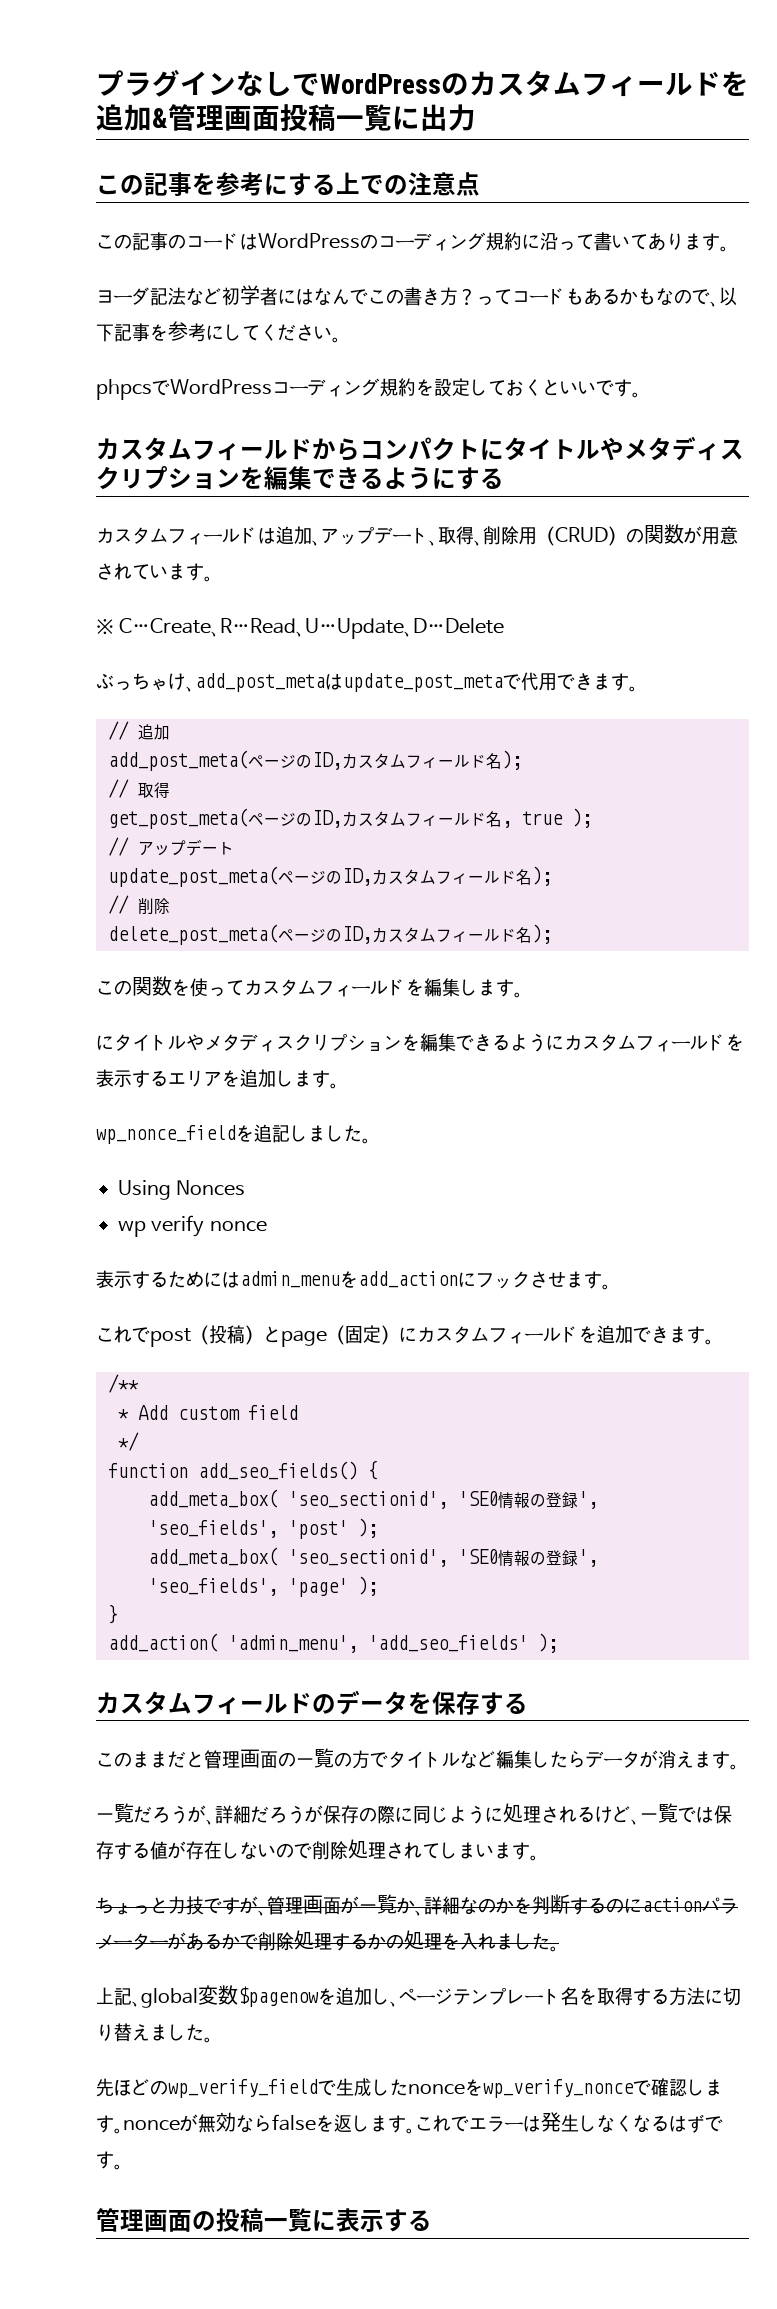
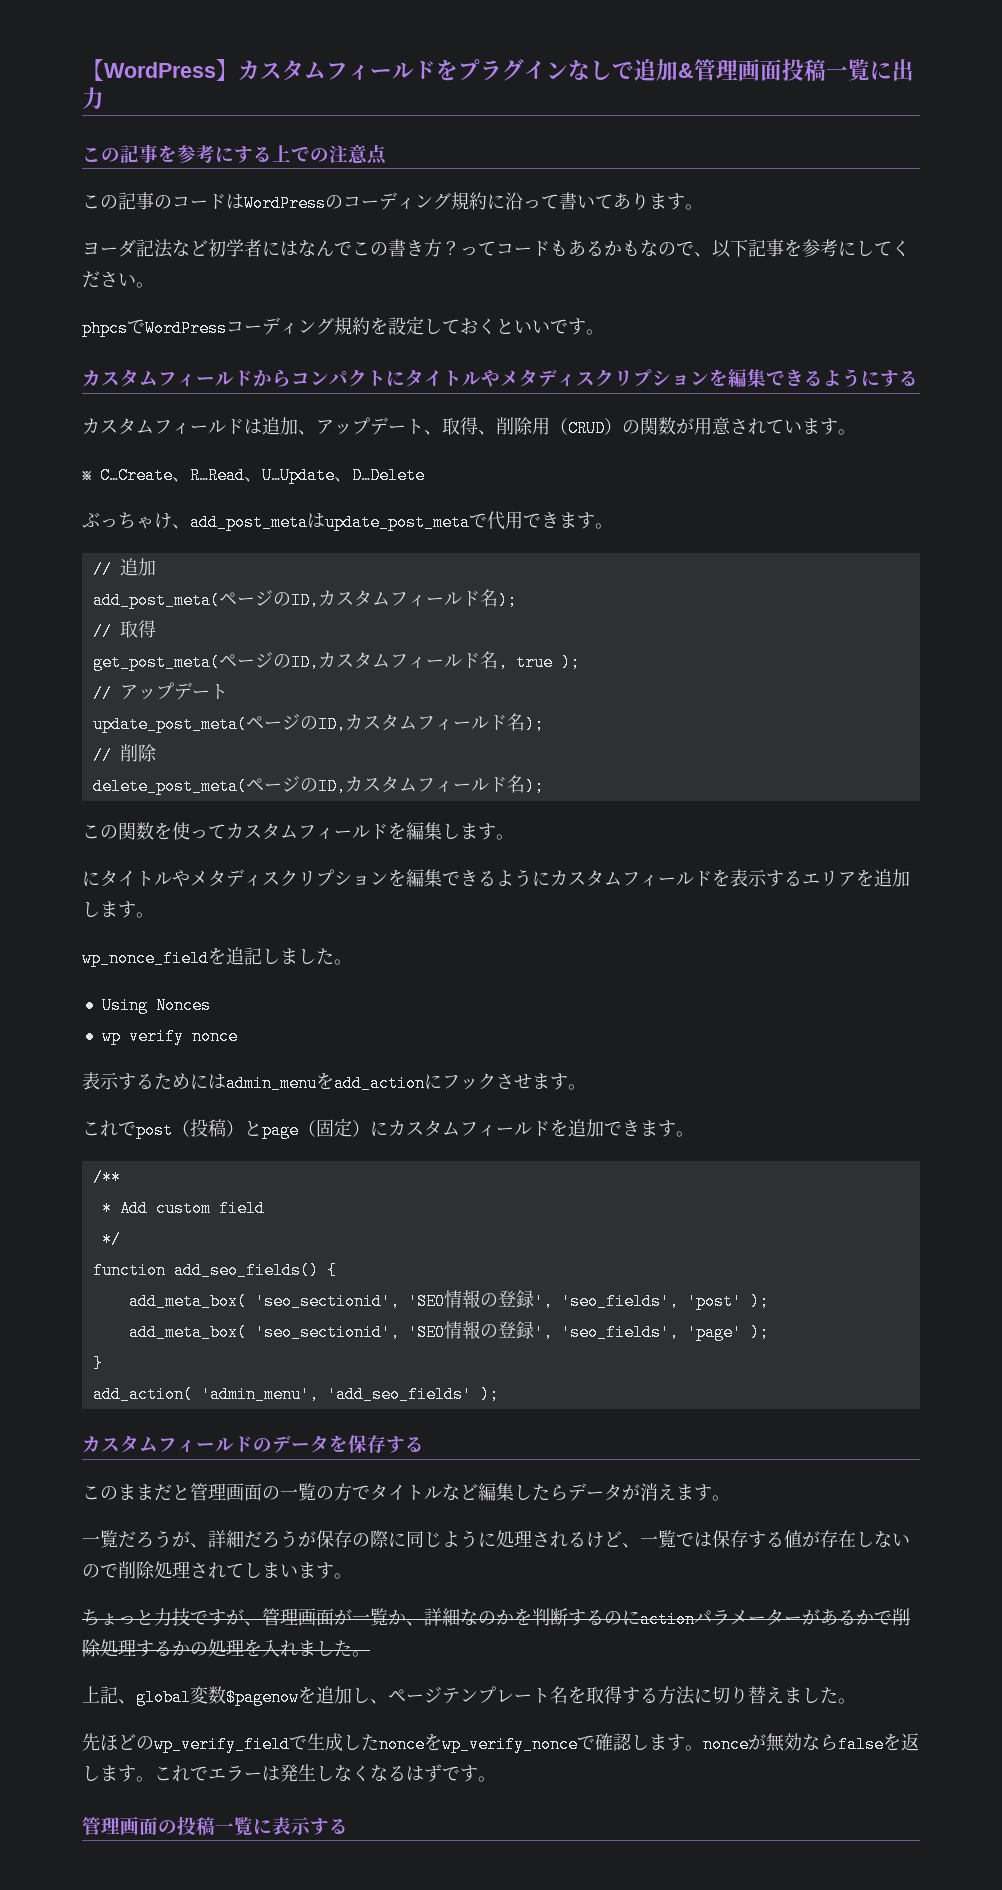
[96,69,749,97] プラグインなしでWordPressのカスタムフィールドを -> [82,59,634,81] 【WordPress】カスタムフィールドをプラグインなしで

